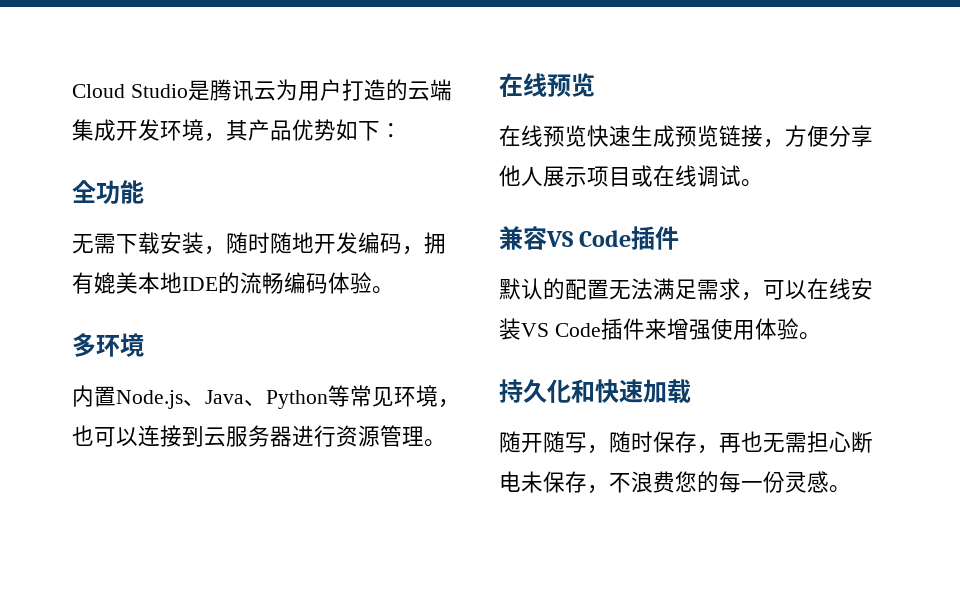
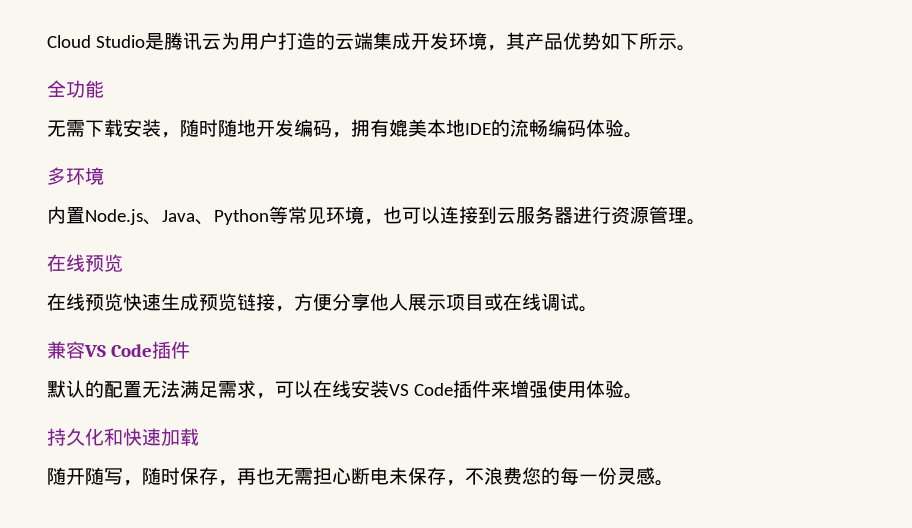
[380,123,402,138] ： -> [638,32,696,51] 所示。

